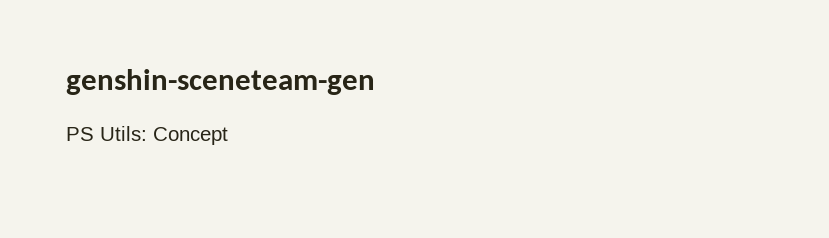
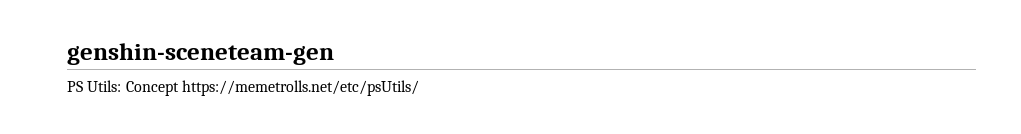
(228, 136) none -> [181,80,419,96] https://memetrolls.net/etc/psUtils/

